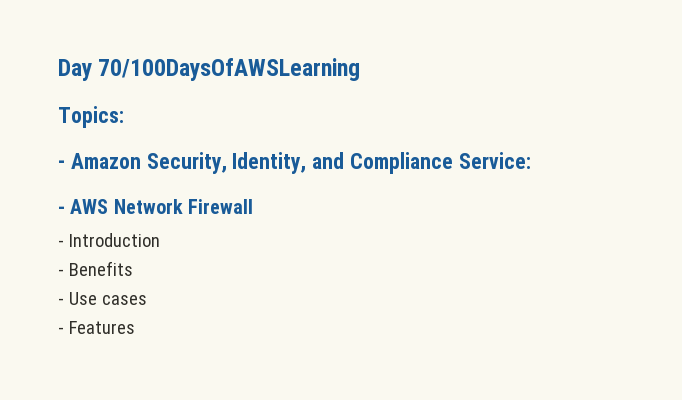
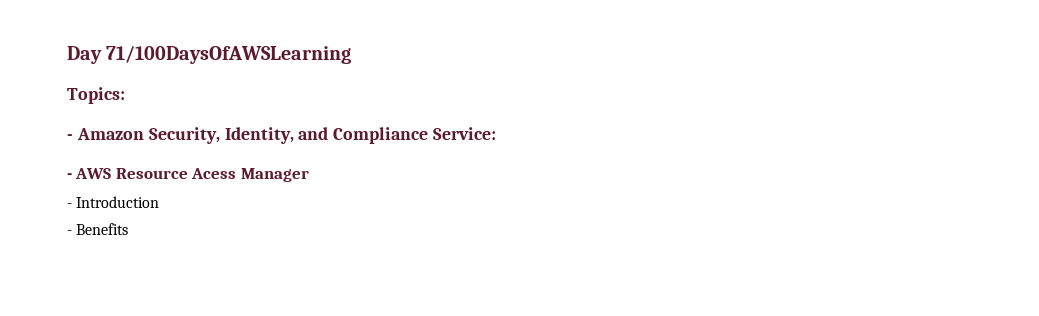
[98,58,361,81] 70/100DaysOfAWSLearning -> [106,46,352,64] 71/100DaysOfAWSLearning
[113,199,254,214] Network Firewall -> [115,168,309,182] Resource Acess Manager
[58,292,147,305] [58,321,135,334] // - Use cases // - Features -> (129, 229) none

